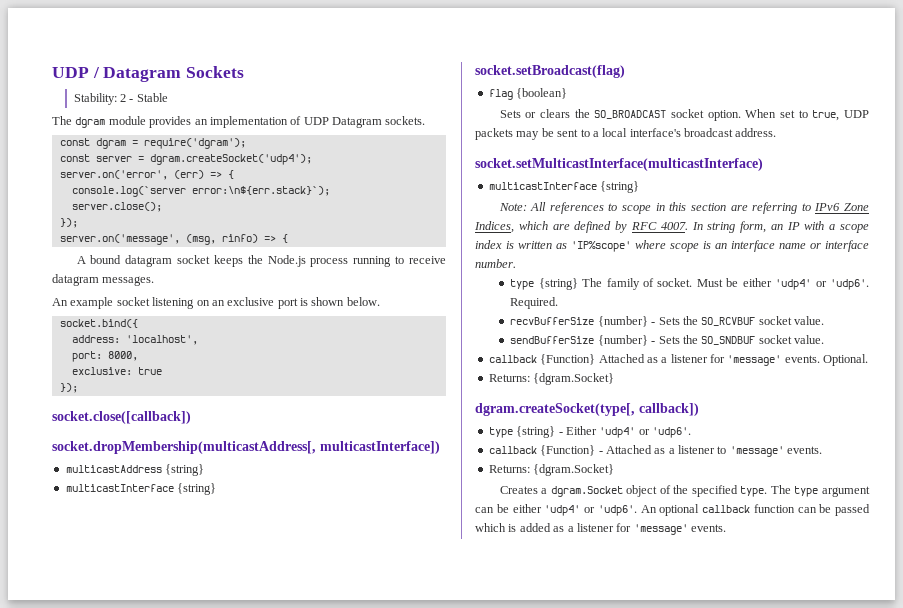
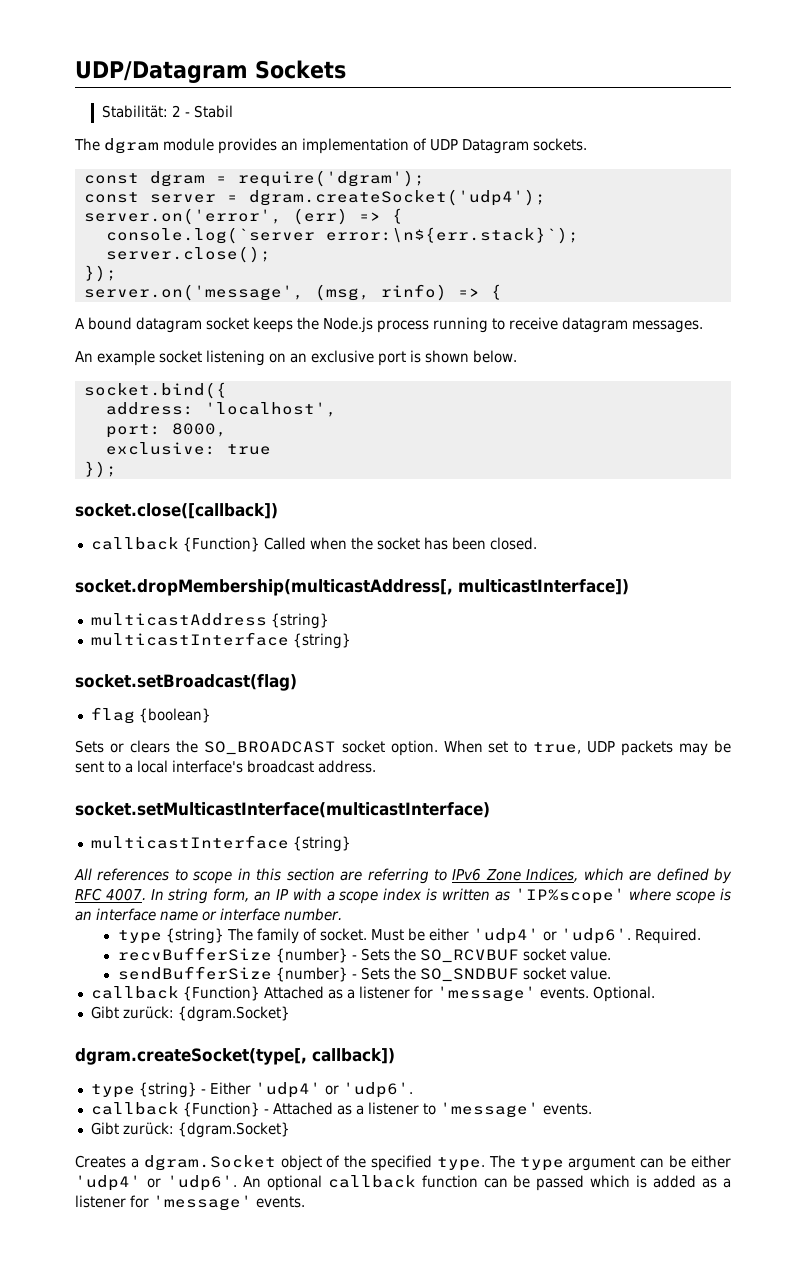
[52,67,182,82] UDP / Datagram -> [75,61,248,83] UDP/Datagram
[73,93,117,105] Stability: -> [101,105,168,118] Stabilität:
[136,93,168,102] Stable -> [193,105,233,118] Stabil
(191, 417) none -> [90,537,537,552] // callback {Function} Called when the socket has been closed.
[498,203,527,211] Note: -> (351, 844) none
[488,374,530,382] Returns: -> [90,1006,174,1019] Gibt zurück:
[488,465,530,473] Returns: -> [90,1122,174,1135] Gibt zurück:

